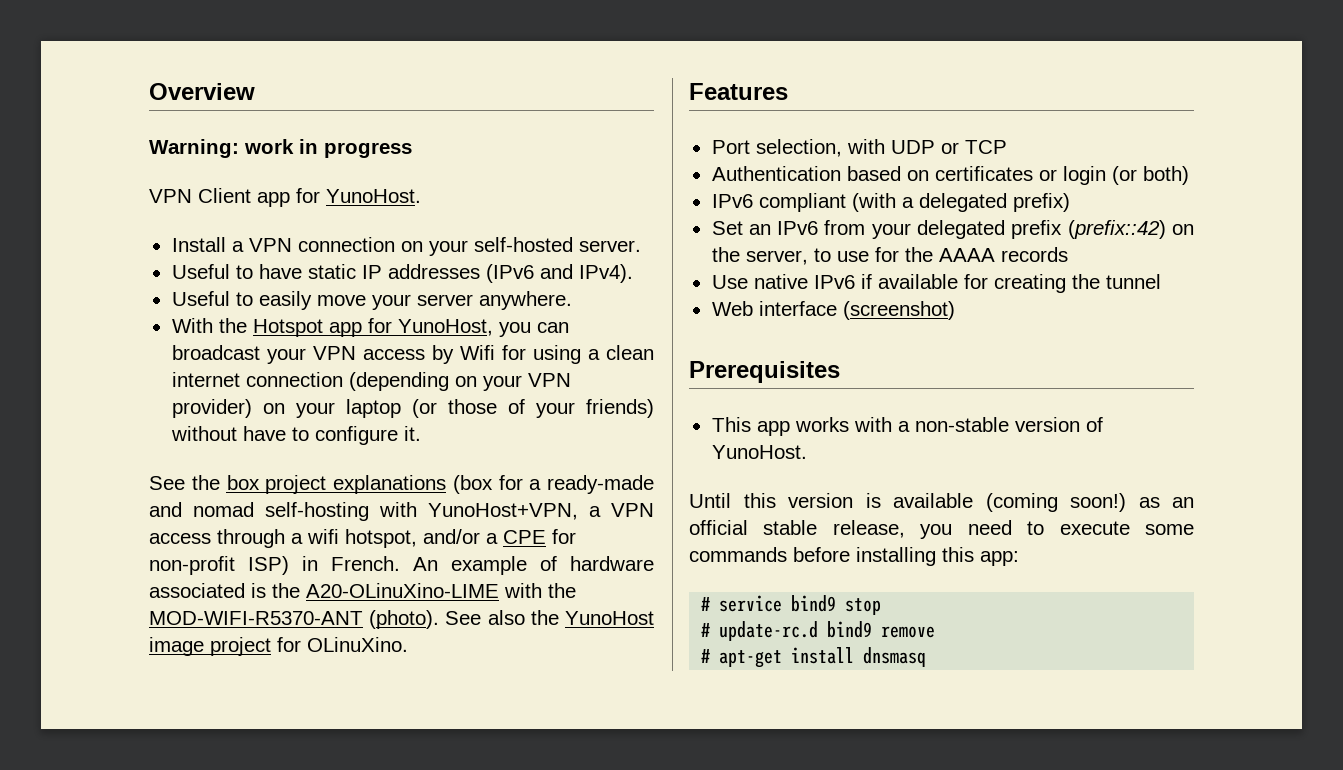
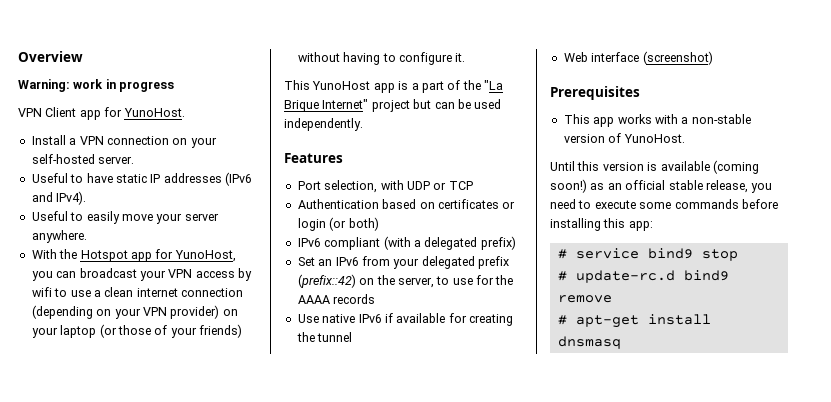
[459,345,581,364] Wifi for using -> [31,287,91,297] wifi to use
[242,426,286,441] have -> [343,52,381,65] having
[149,475,654,494] [149,502,654,521] [149,529,576,548] [149,556,654,575] [149,583,576,598] [149,610,654,629] [149,637,408,656] See the box project explanations (box for a ready-made and nomad self-hosting with YunoHost+VPN, a VPN access through a wifi hotspot, and/or a CPE for non-profit ISP) in French. An example of hardware associated is the A20-OLinuXino-LIME with the MOD-WIFI-R5370-ANT (photo). See also the YunoHost image project for OLinuXino. -> [284,80,503,93] [284,99,502,112] [284,118,363,131] This YunoHost app is a part of the "La Brique Internet" project but can be used independently.

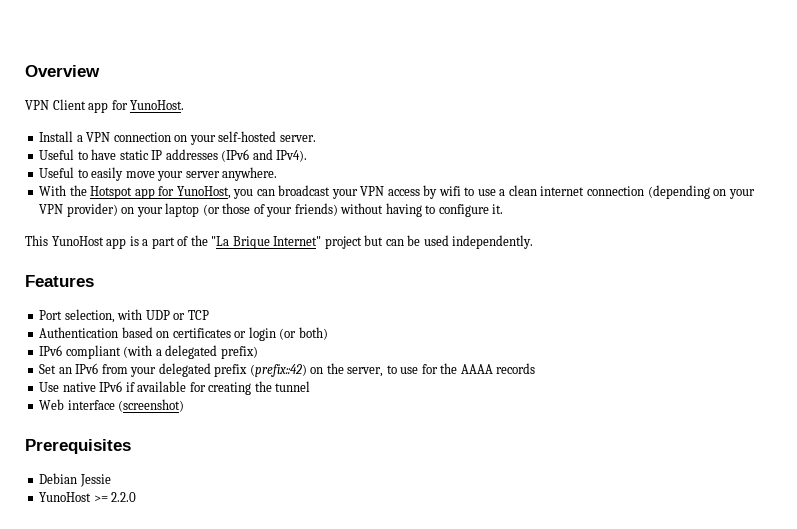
[18,79,175,92] // Warning: work in progress -> (100, 71) none
[563,114,751,127] [563,133,685,143] [550,160,759,174] [550,179,773,193] [550,199,778,209] [550,218,653,231] [557,248,738,261] [557,270,729,283] [557,295,612,303] [557,314,711,328] [557,336,621,349] This app works with a non-stable version of YunoHost. // Until this version is available (coming soon!) as an official stable release, you need to execute some commands before installing this app: // # service bind9 stop // # update-rc.d bind9 remove // # apt-get install dnsmasq -> [39,473,111,487] [39,492,137,502] Debian Jessie // YunoHost >= 2.2.0

